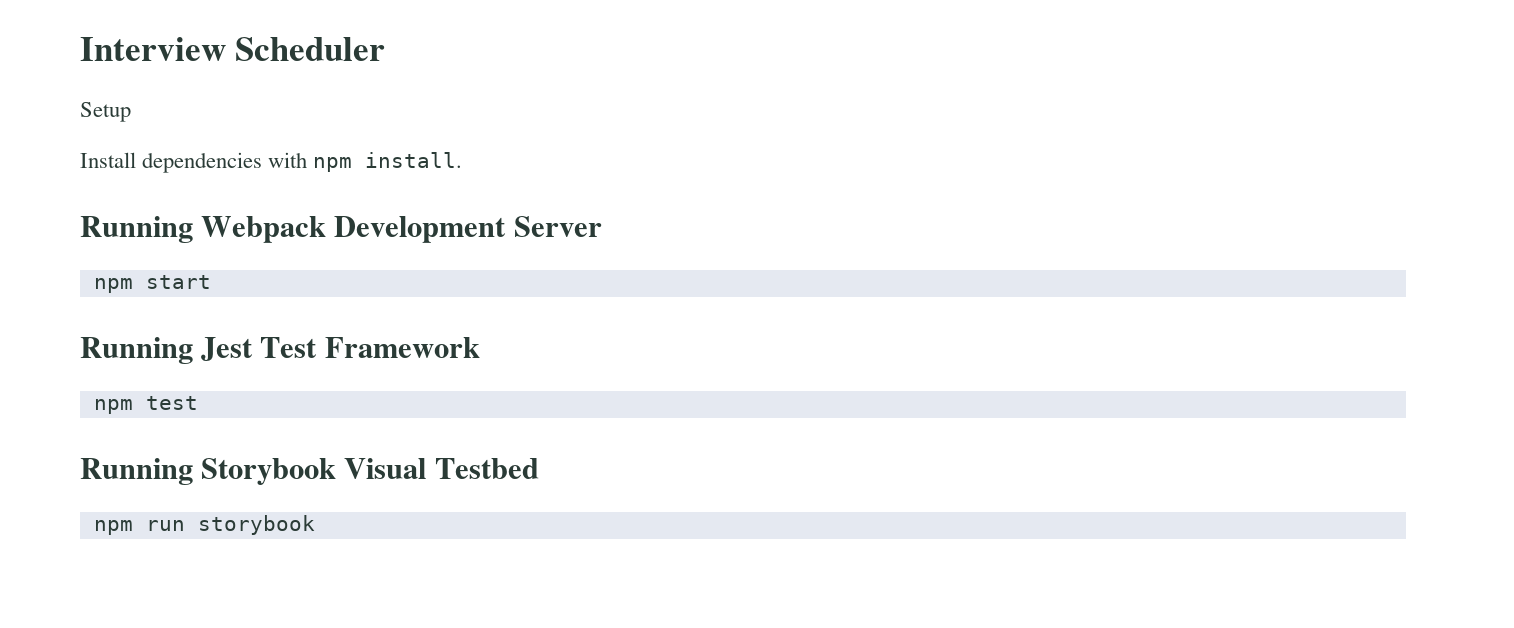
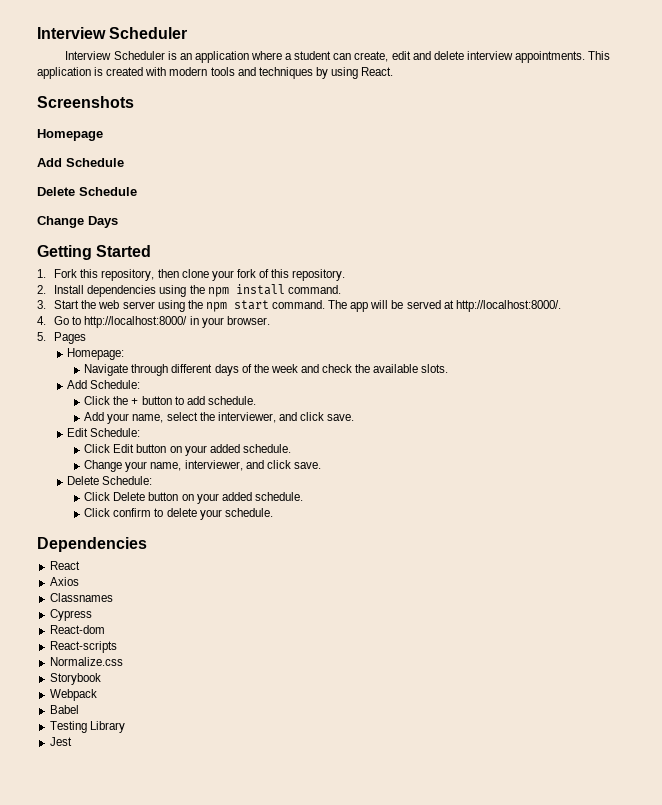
[80,102,131,122] [80,152,463,173] [80,216,602,243] [93,275,211,293] [80,337,480,364] [93,396,198,414] [80,458,539,485] [93,515,315,535] Setup // Install dependencies with npm install. // Running Webpack Development Server // npm start // Running Jest Test Framework // npm test // Running Storybook Visual Testbed // npm run storybook -> [65,51,611,63] [37,67,394,79] [37,96,134,108] [37,129,103,141] [37,158,124,167] [37,187,137,196] [37,216,118,228] [37,245,152,260] [37,269,346,281] [37,284,341,297] [37,300,561,312] [37,316,270,328] [37,332,87,344] [66,348,124,360] [84,364,449,376] [66,380,141,389] [84,396,256,405] [84,412,355,424] [66,428,141,437] [84,444,291,456] [84,460,321,472] [66,476,153,485] [84,492,303,504] [84,508,273,520] [37,537,147,552] [49,561,80,570] [49,577,79,586] [49,593,113,602] [49,609,92,621] [49,625,105,634] [49,641,117,653] [49,657,123,666] [49,673,101,685] [49,689,97,701] [49,705,79,714] [49,721,125,733] [49,737,72,746] Interview Scheduler is an application where a student can create, edit and delete interview appointments. This application is created with modern tools and techniques by using React. // Screenshots // Homepage // Add Schedule // Delete Schedule // Change Days // Getting Started // 1. Fork this repository, then clone your fork of this repository. // 2. Install dependencies using the npm install command. // 3. Start the web server using the npm start command. The app will be served at http://localhost:8000/. // 4. Go to http://localhost:8000/ in your browser. // 5. Pages // Homepage: // Navigate through different days of the week and check the available slots. // Add Schedule: // Click the + button to add schedule. // Add your name, select the interviewer, and click save. // Edit Schedule: // Click Edit button on your added schedule. // Change your name, interviewer, and click save. // Delete Schedule: // Click Delete button on your added schedule. // Click confirm to delete your schedule. // Dependencies // React // Axios // Classnames // Cypress // React-dom // React-scripts // Normalize.css // Storybook // Webpack // Babel // Testing Library // Jest

